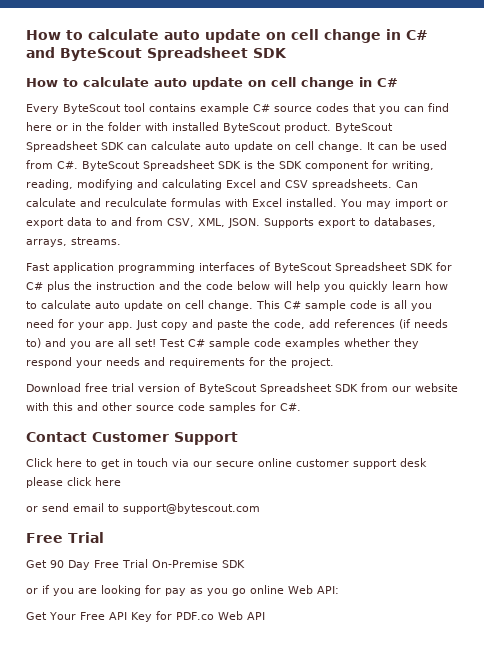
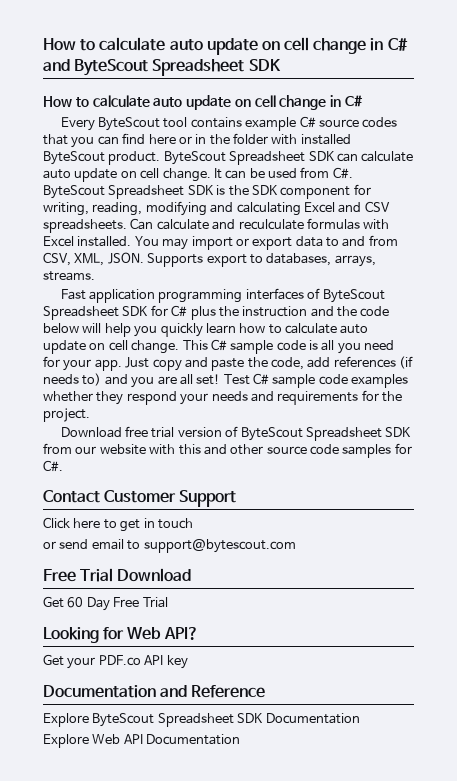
[172,458,427,469] [26,477,121,488] via our secure online customer support desk please click here -> (193, 523) none
[26,560,64,568] // Get 90 -> [117,568,192,582] [43,596,84,608] Download // Get 60
[151,560,245,568] [26,585,339,596] [26,611,214,622] On-Premise SDK // or if you are looking for pay as you go online Web API: // Get Your Free API Key for PDF.co -> [43,627,199,643] [43,654,188,669] [43,685,266,698] [43,713,360,727] [43,734,89,748] // Looking for Web API? // Get your PDF.co API key // Documentation and Reference // Explore ByteScout Spreadsheet SDK Documentation // Explore
(265, 616) none -> [146,734,241,745] Documentation

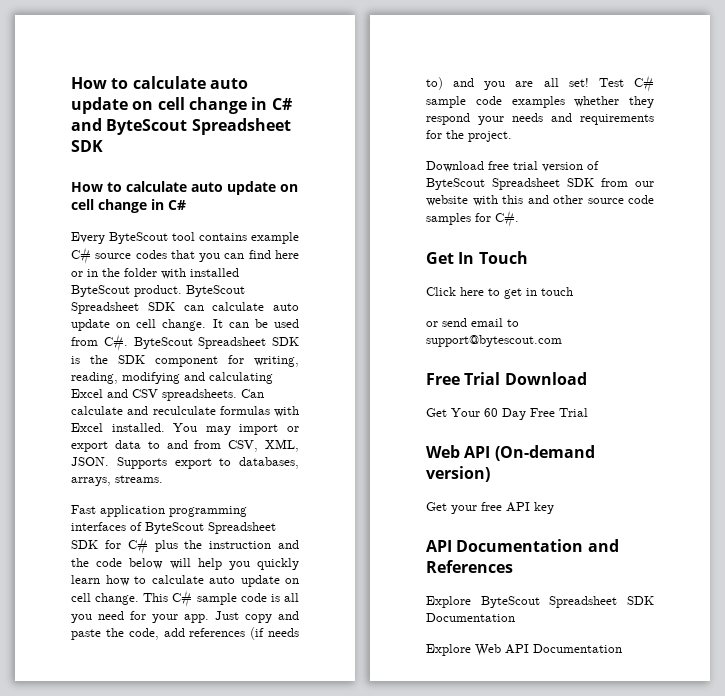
[43,490,237,507] Contact Customer Support -> [426,251,528,264] Get In Touch
(64, 602) none -> [451,408,480,417] Your
[43,627,199,643] Looking for Web API? -> [426,445,595,461] [426,466,490,482] Web API (On-demand version)
[98,655,141,666] PDF.co -> [481,502,502,511] free
(188, 662) none -> [426,540,452,552] API
[191,685,266,698] Reference -> [426,560,513,573] References

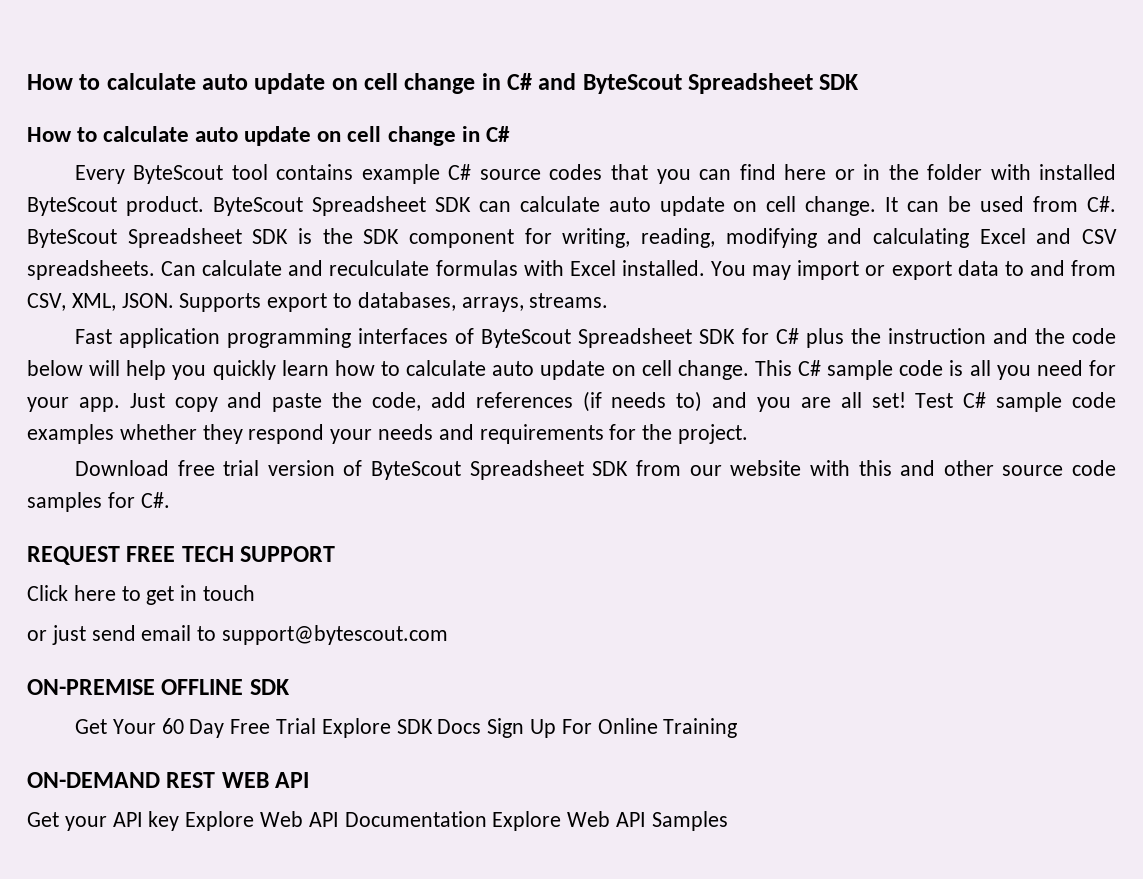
[426,251,528,264] Get In Touch -> [27,546,336,565] REQUEST FREE TECH SUPPORT
(438, 324) none -> [51,625,86,645] just
[426,372,587,385] Free Trial Download -> [27,679,290,695] ON-PREMISE OFFLINE SDK
[426,445,595,461] [426,466,490,482] // Web API (On-demand version) -> [321,718,738,738] [27,772,310,788] Explore SDK Docs Sign Up For Online Training // ON-DEMAND REST WEB API
[481,502,502,511] free -> (107, 823) none
[426,539,619,552] [426,560,513,573] [426,596,654,608] [426,613,515,622] [426,644,622,656] // API Documentation and References // Explore ByteScout Spreadsheet SDK Documentation // Explore Web API Documentation -> [185,811,728,831] Explore Web API Documentation Explore Web API Samples

